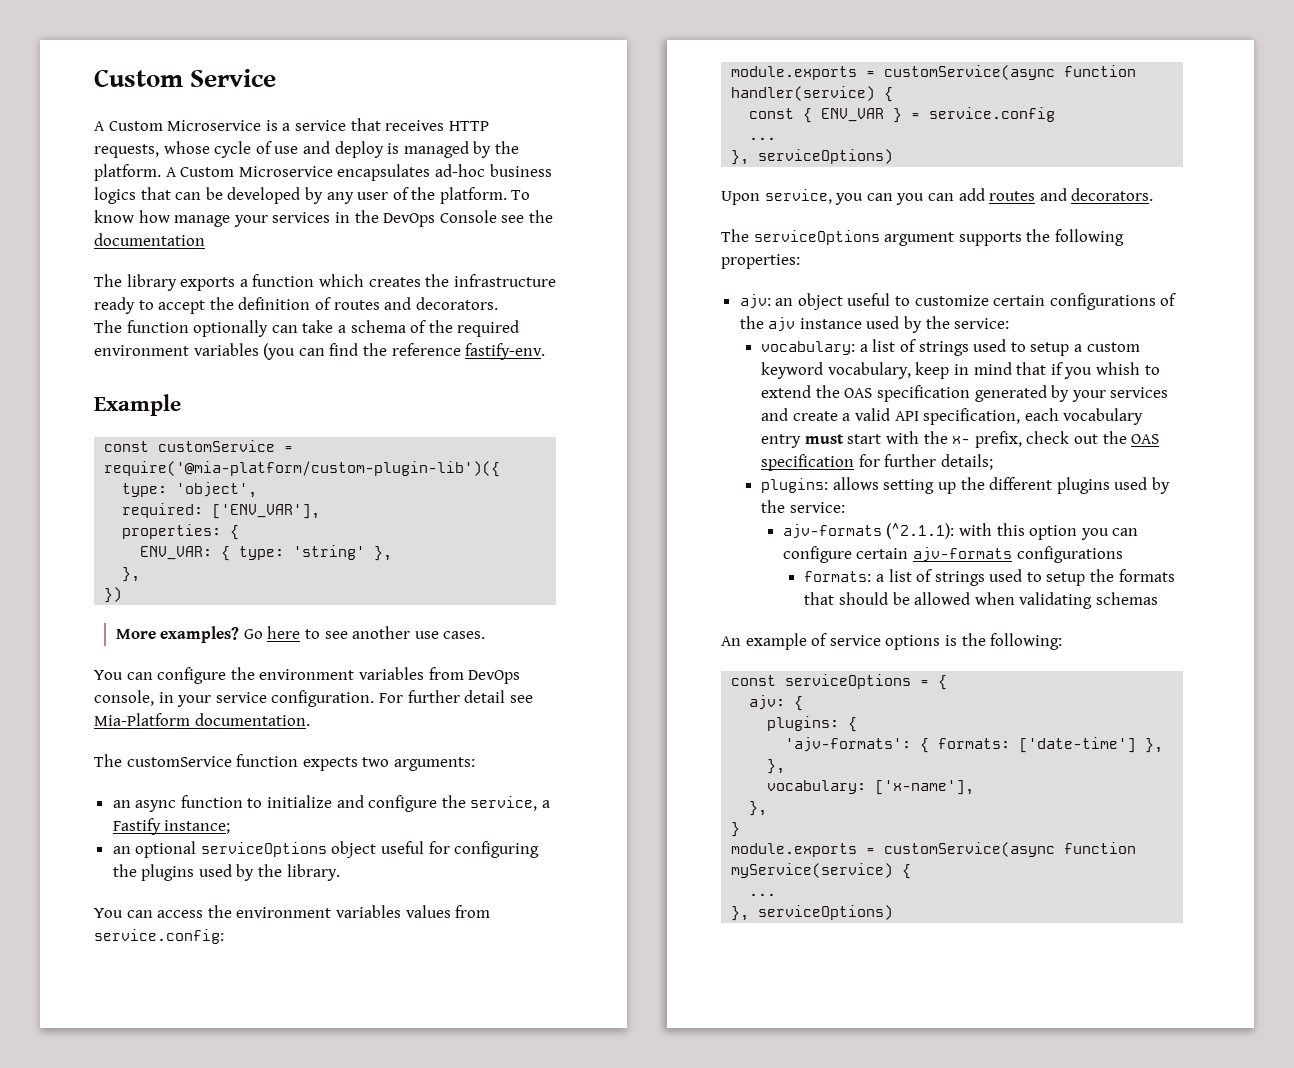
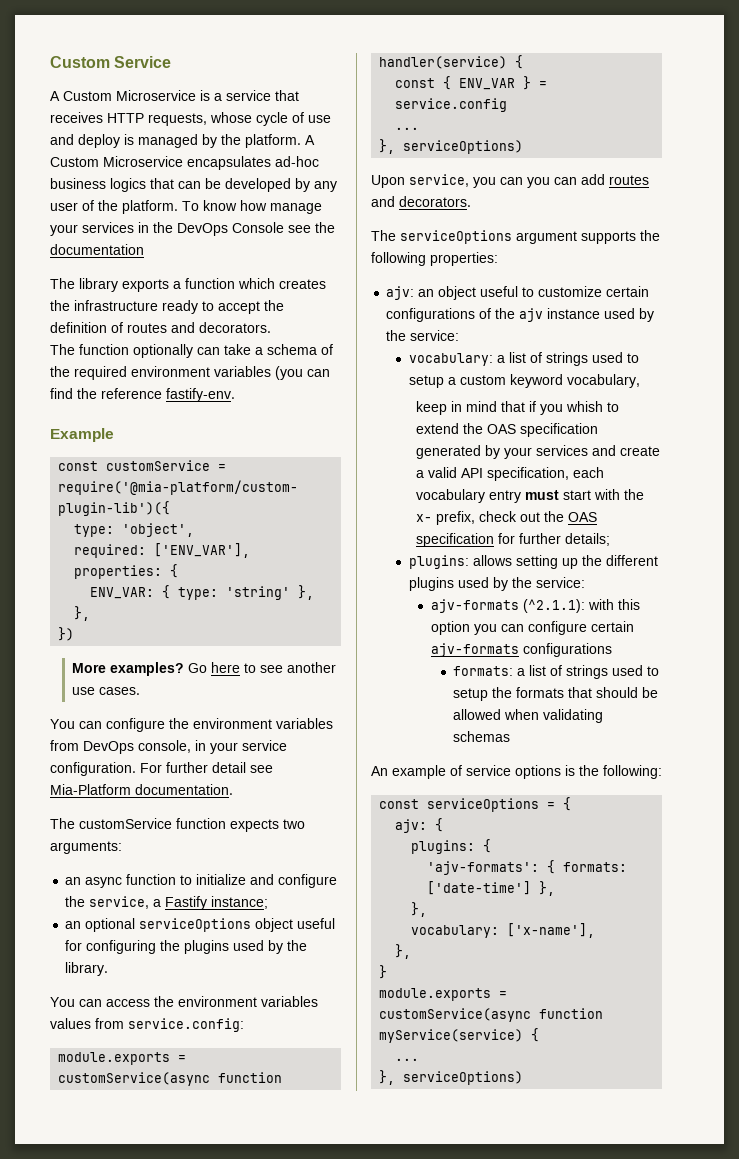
(911, 370) none -> (640, 381) //

